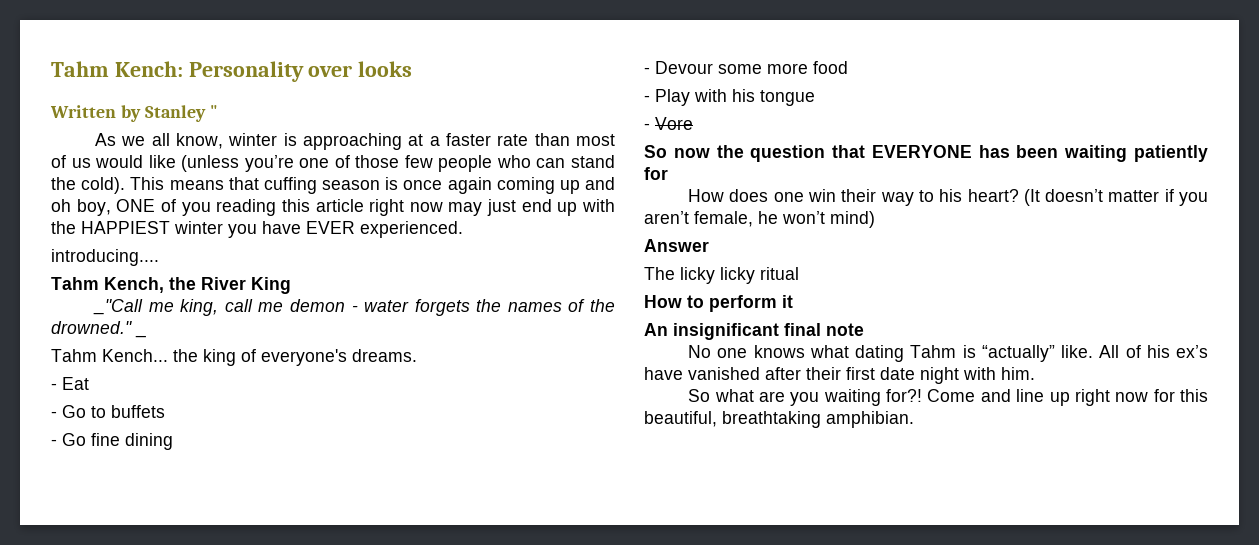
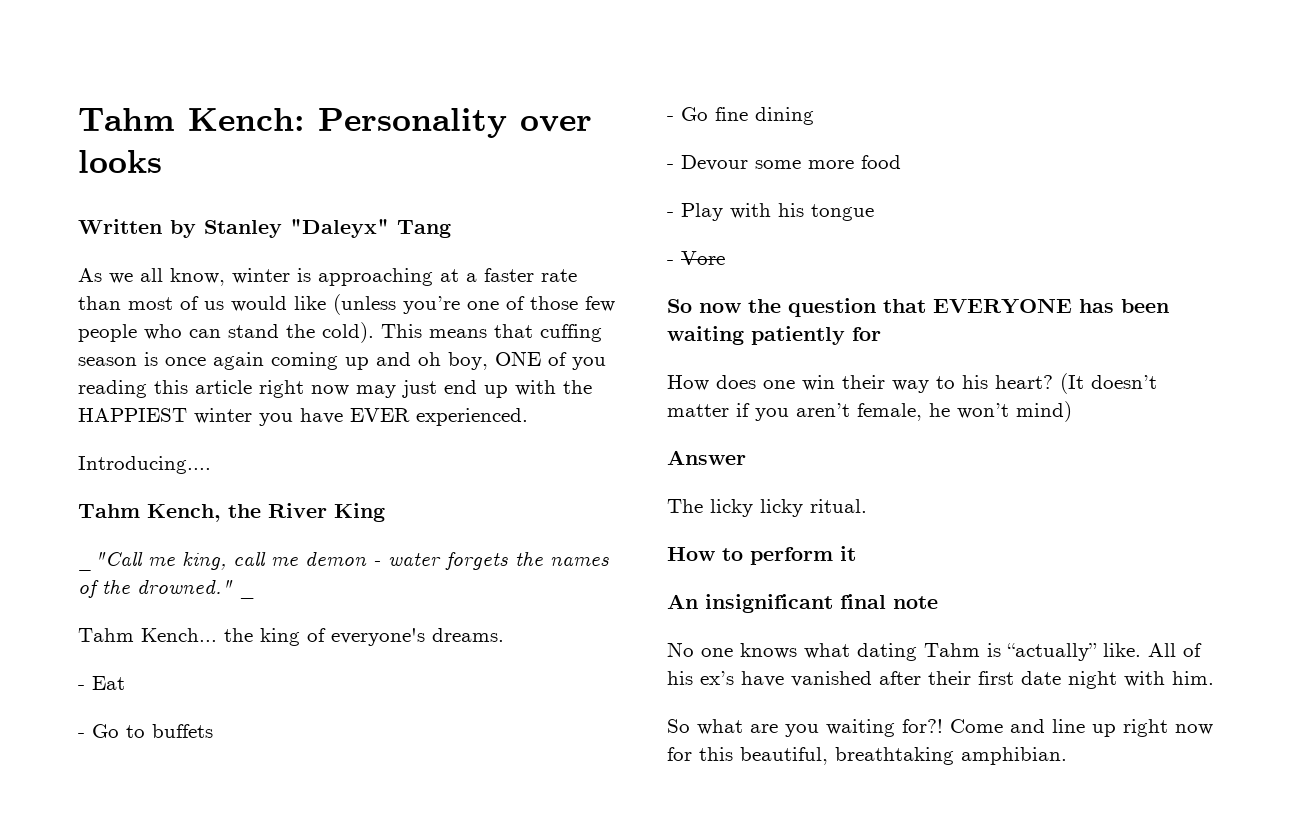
[209,105,218,118] " -> [290,219,451,238] "Daleyx" Tang
[51,249,159,266] introducing.... -> [78,456,211,474] Introducing....
[760,267,799,280] ritual -> [810,499,867,513] ritual.

